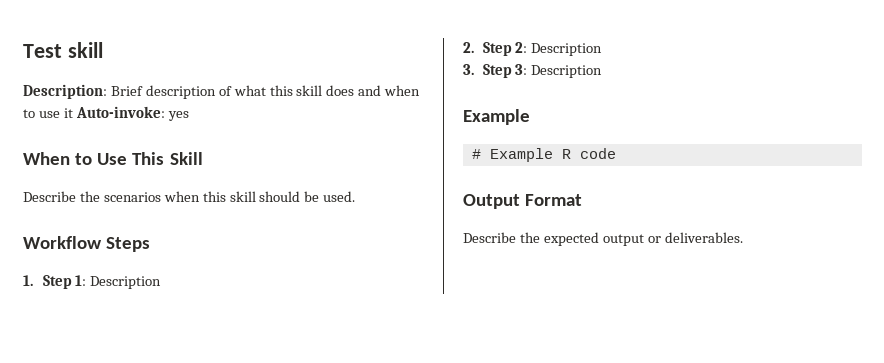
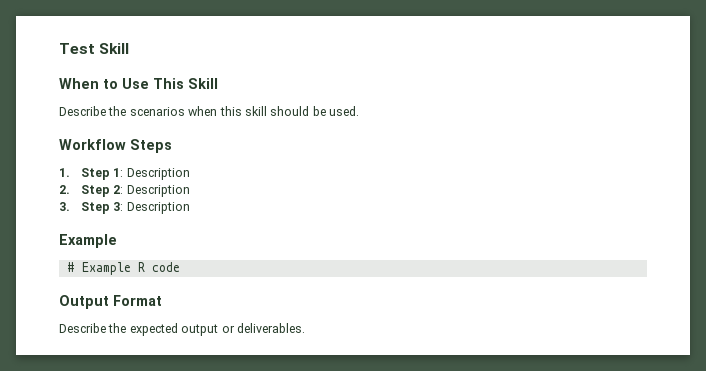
[67,42,103,58] [23,84,421,99] [23,106,189,121] skill // Description: Brief description of what this skill does and when to use it Auto-invoke: yes -> [99,43,130,54] Skill

